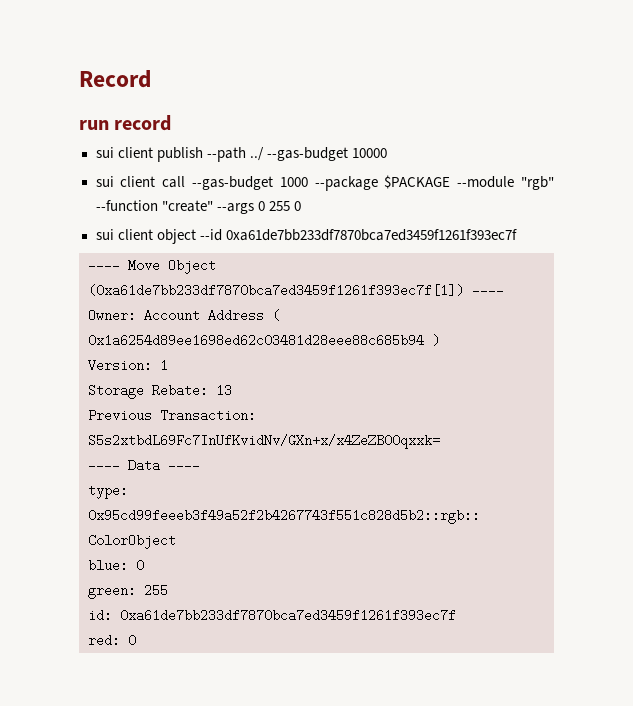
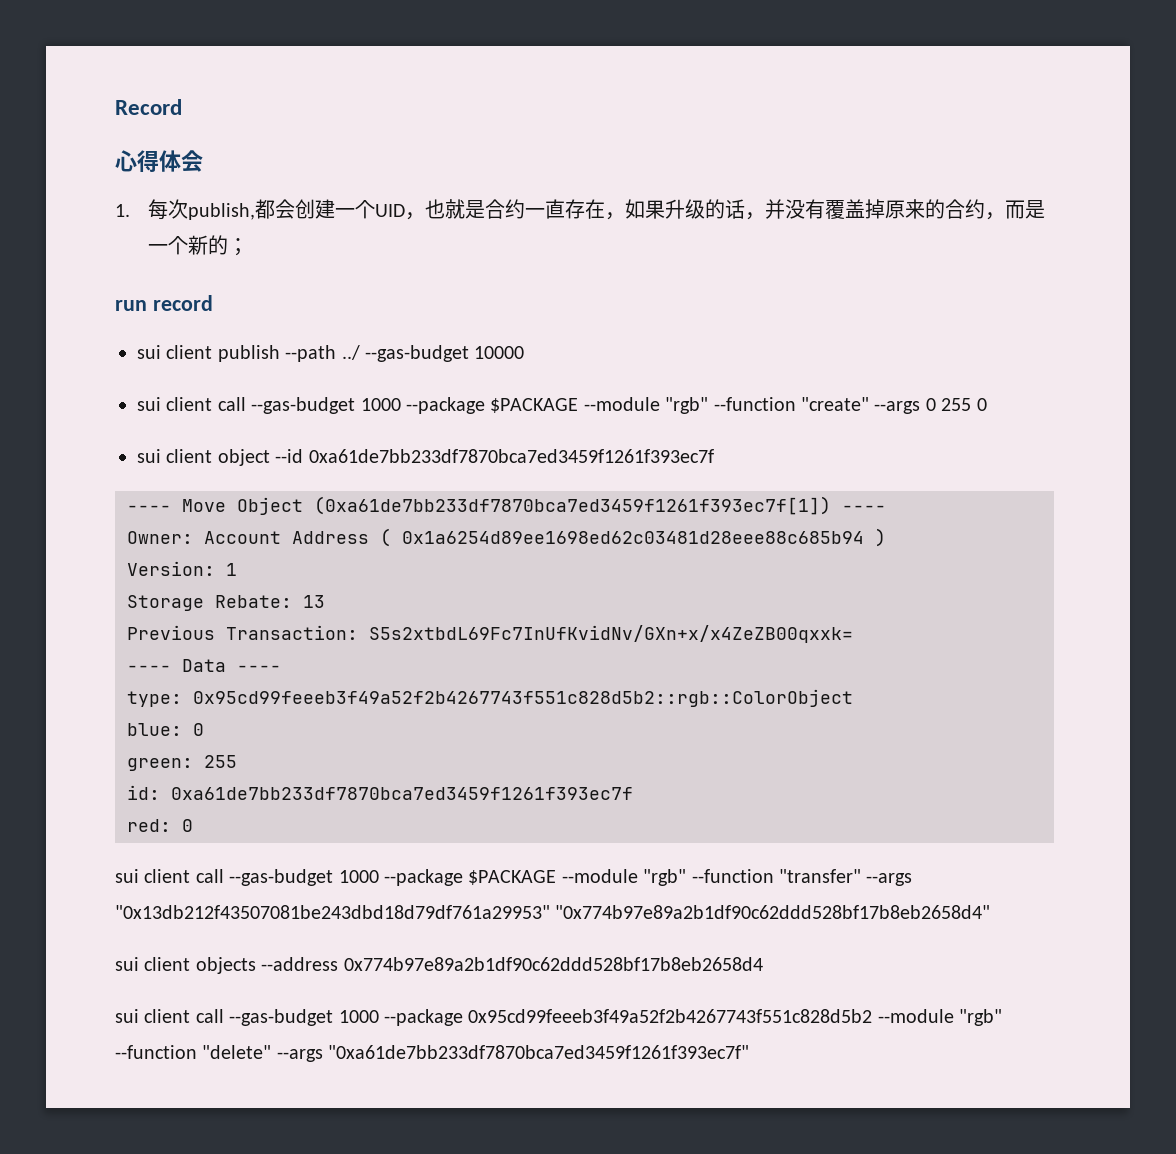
(151, 79) none -> [115,150,203,172] [115,199,1045,220] [147,235,248,256] // 心得体会 // 1.每次publish,都会创建一个UID，也就是合约一直存在，如果升级的话，并没有覆盖掉原来的合约，而是一个新的；
(136, 640) none -> [115,869,913,886] [115,905,991,919] [115,957,763,974] [115,1009,1003,1026] [115,1045,750,1062] // sui client call --gas-budget 1000 --package $PACKAGE --module "rgb" --function "transfer" --args "0x13db212f43507081be243dbd18d79df761a29953" "0x774b97e89a2b1df90c62ddd528bf17b8eb2658d4" // sui client objects --address 0x774b97e89a2b1df90c62ddd528bf17b8eb2658d4 // sui client call --gas-budget 1000 --package 0x95cd99feeeb3f49a52f2b4267743f551c828d5b2 --module "rgb" --function "delete" --args "0xa61de7bb233df7870bca7ed3459f1261f393ec7f"

